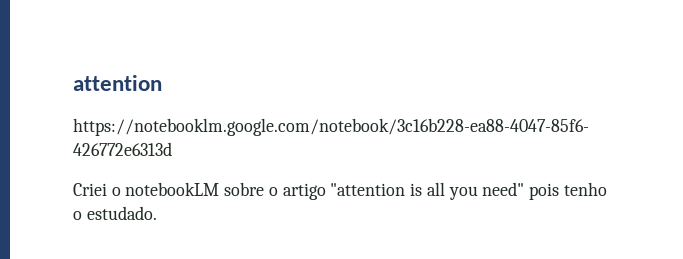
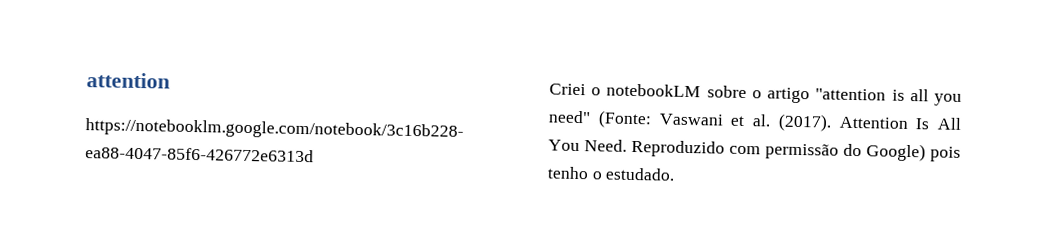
(525, 189) none -> [597,110,962,132] [548,139,926,162] (Fonte: Vaswani et al. (2017). Attention Is All You Need. Reproduzido com permissão do Google)

